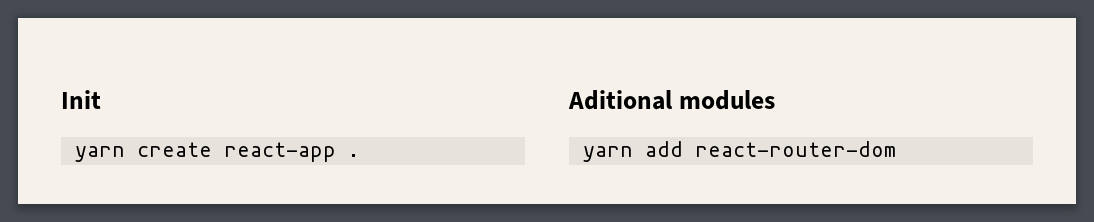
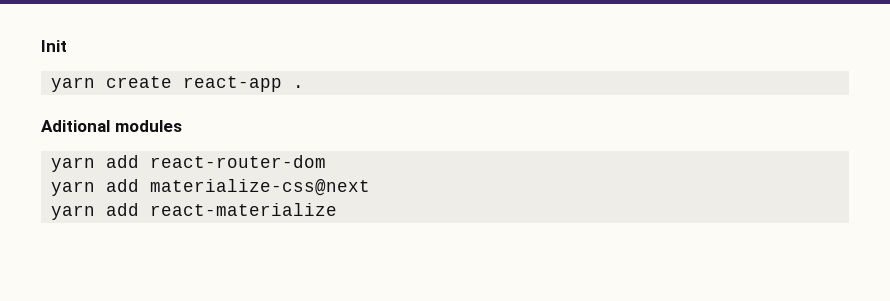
(897, 149) none -> [50,179,370,196] [50,203,337,220] // yarn add materialize-css@next // yarn add react-materialize

